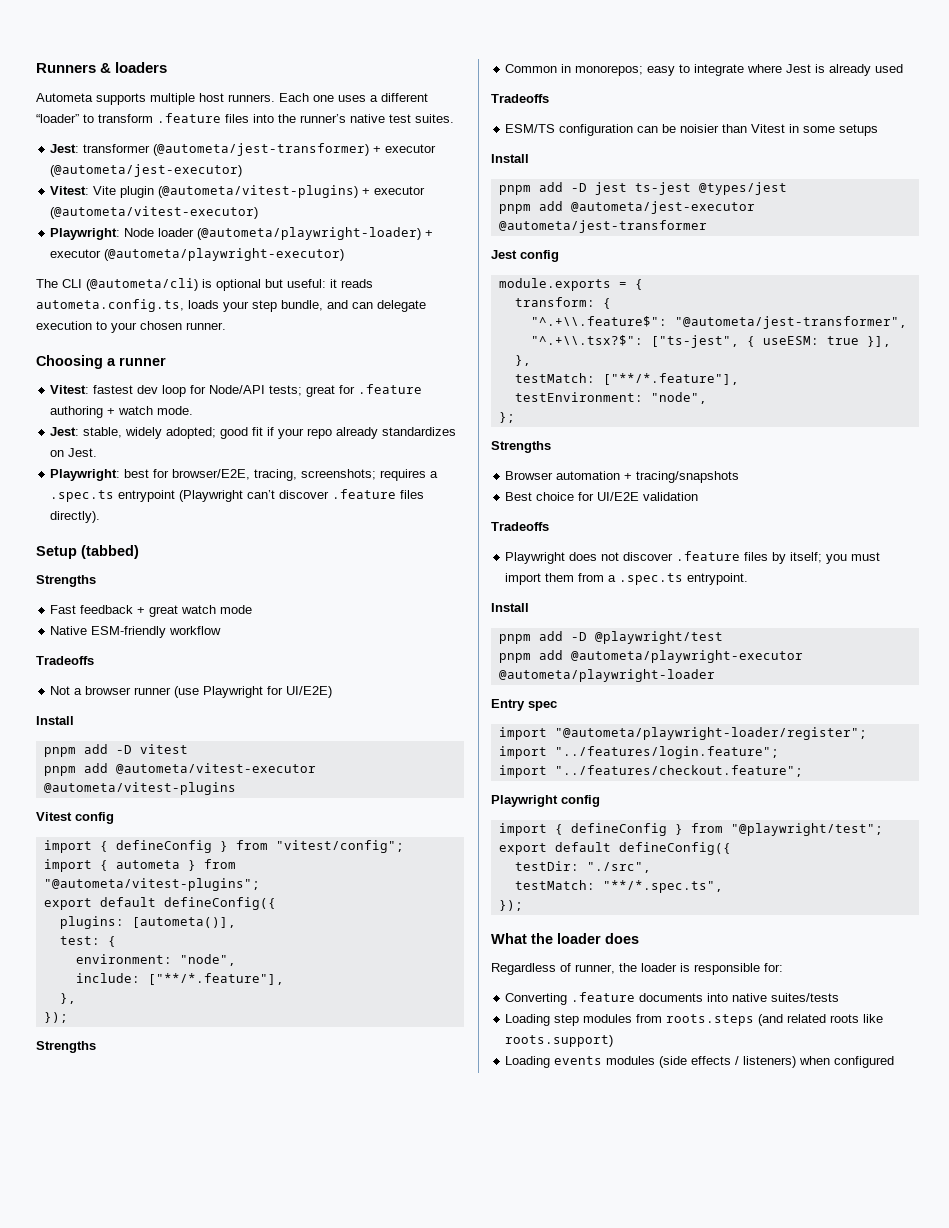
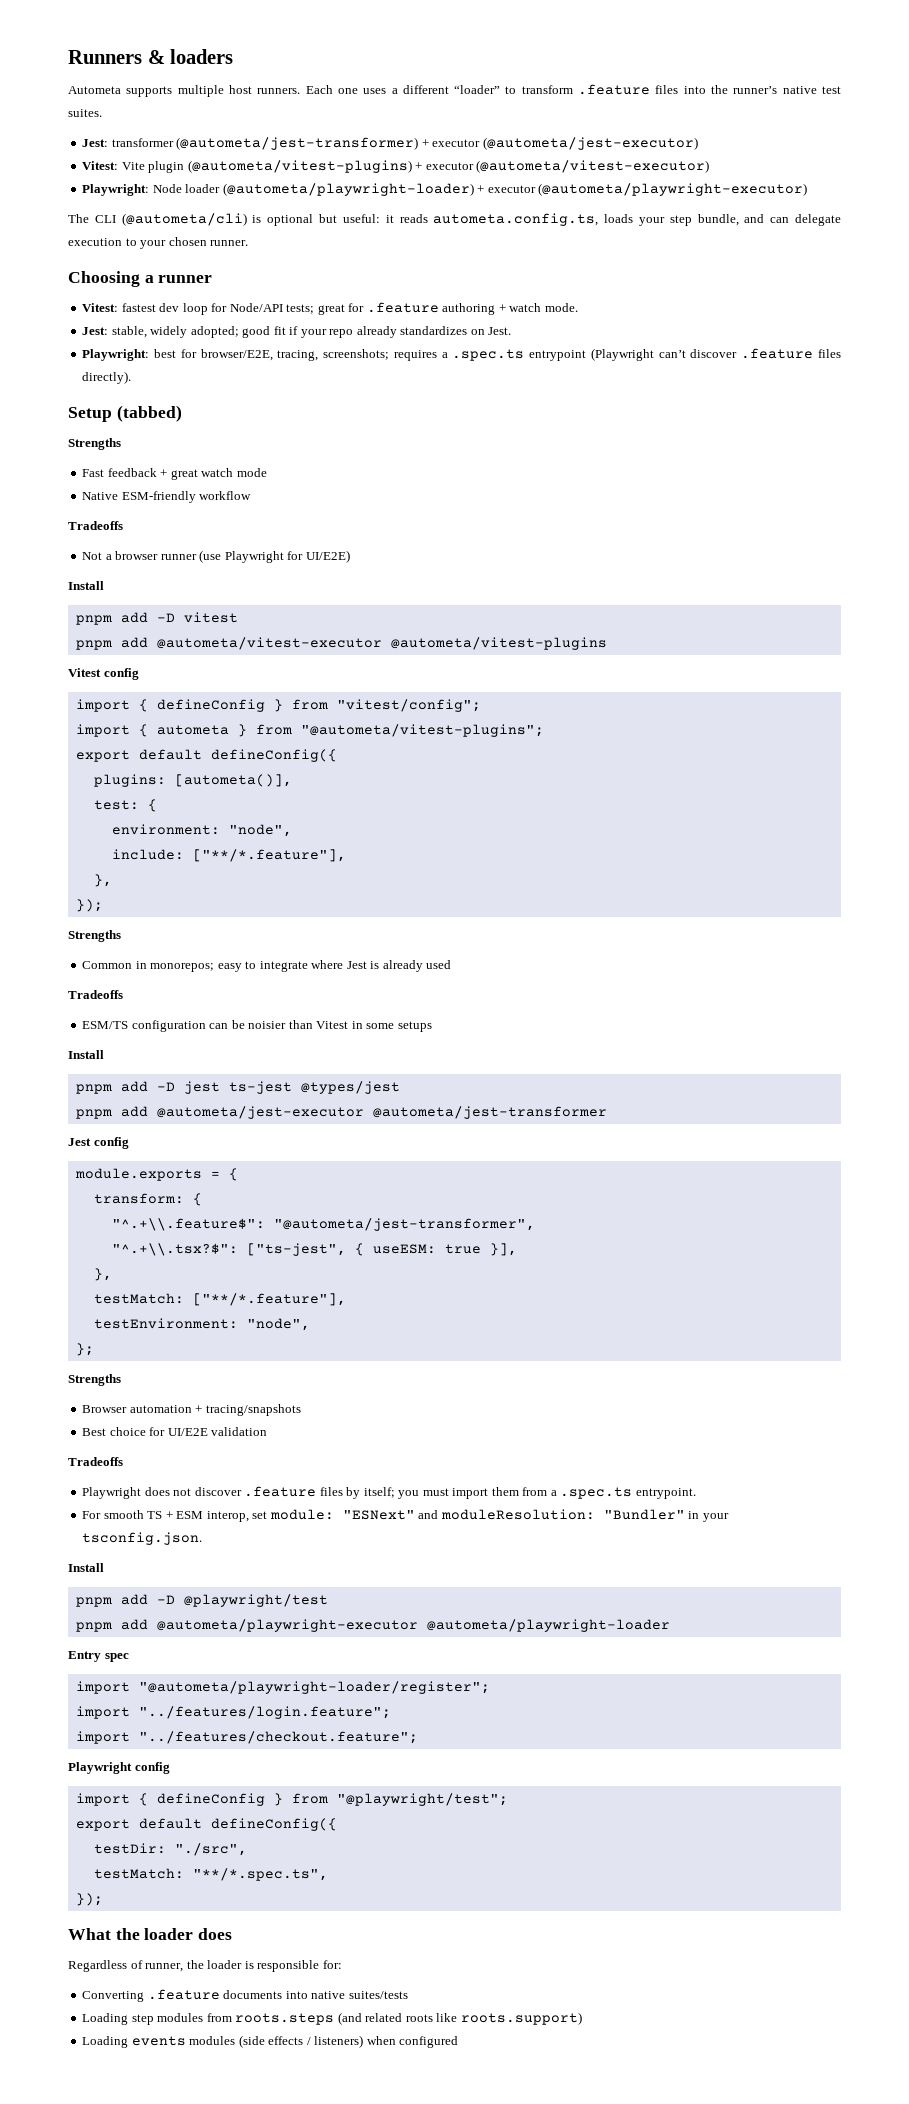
(749, 579) none -> [82,1509,729,1522] [82,1532,203,1545] // For smooth TS + ESM interop, set module: "ESNext" and moduleResolution: "Bundler" in your tsconfig.json.

